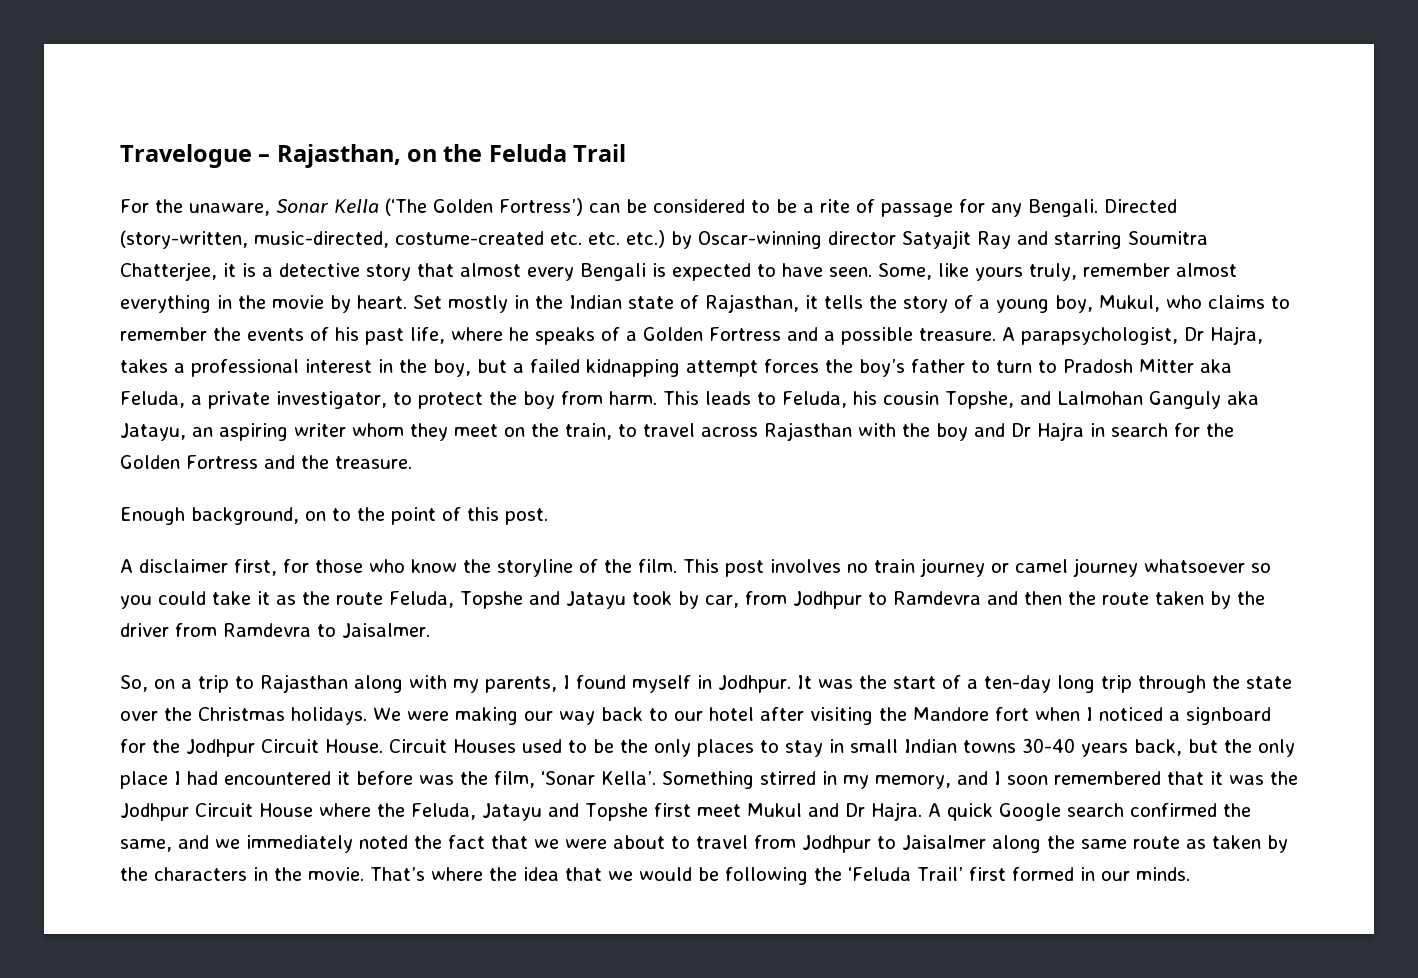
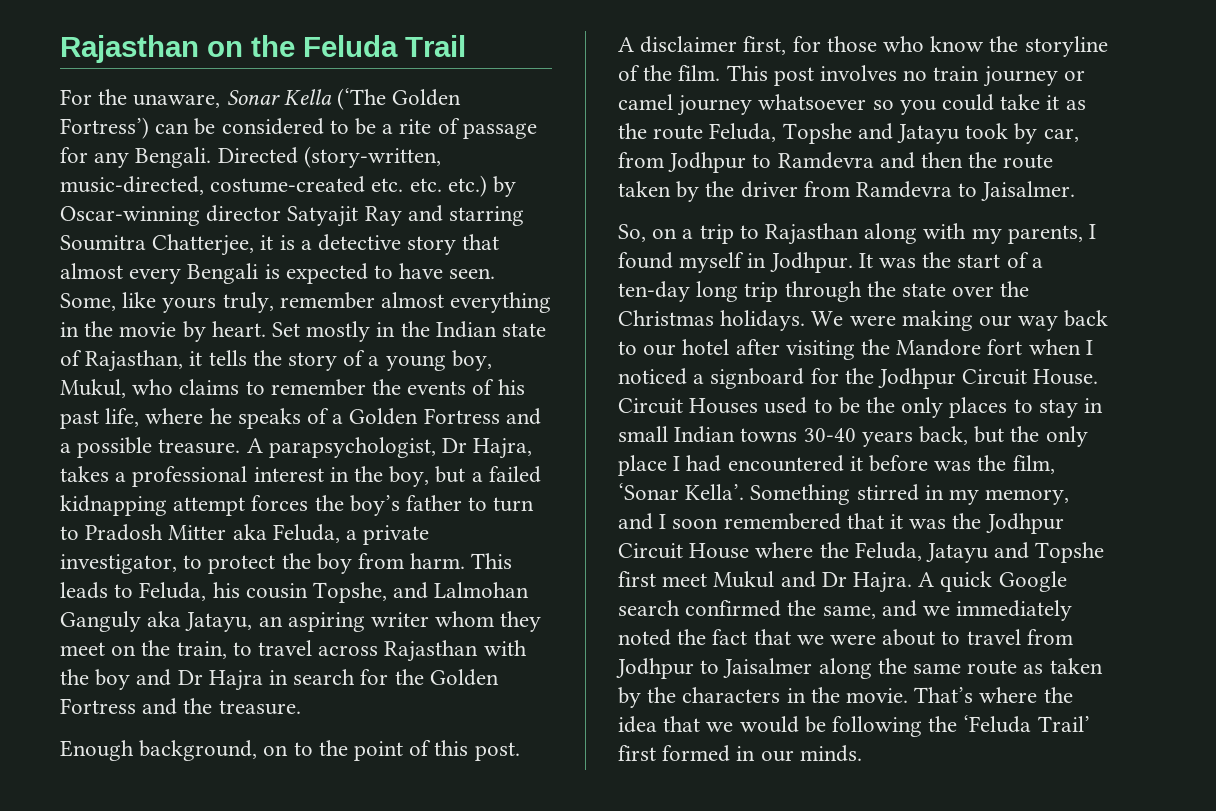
[120,144,401,168] Travelogue – Rajasthan, -> [60,35,199,63] Rajasthan

